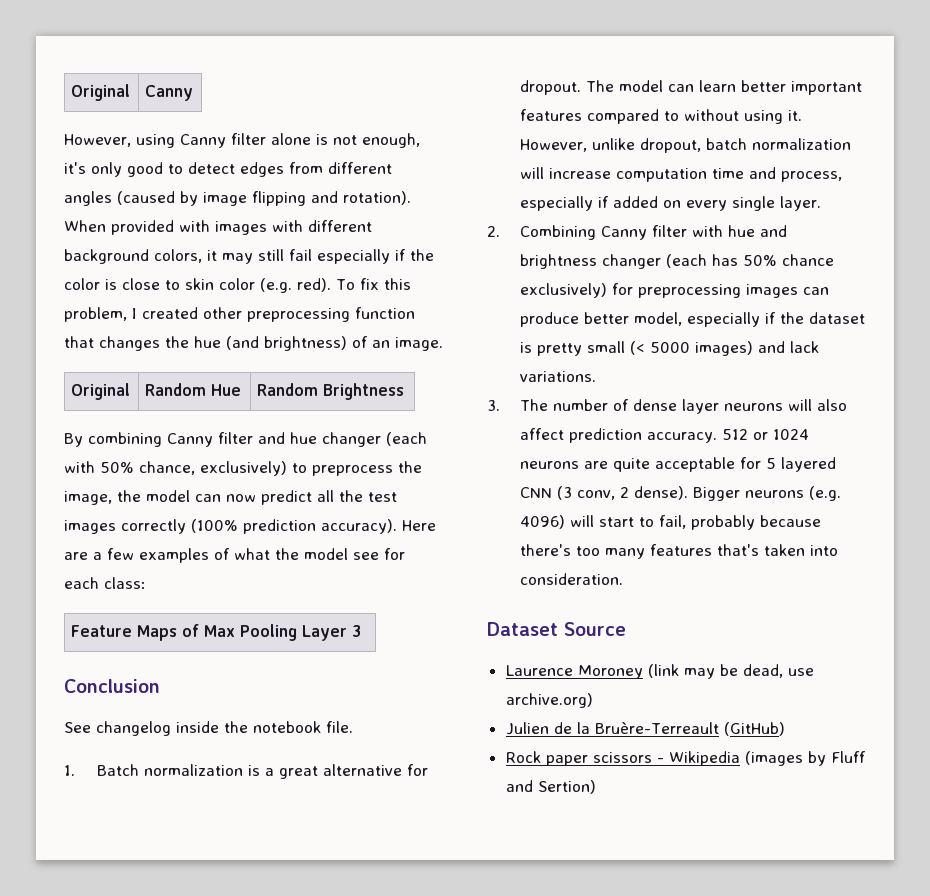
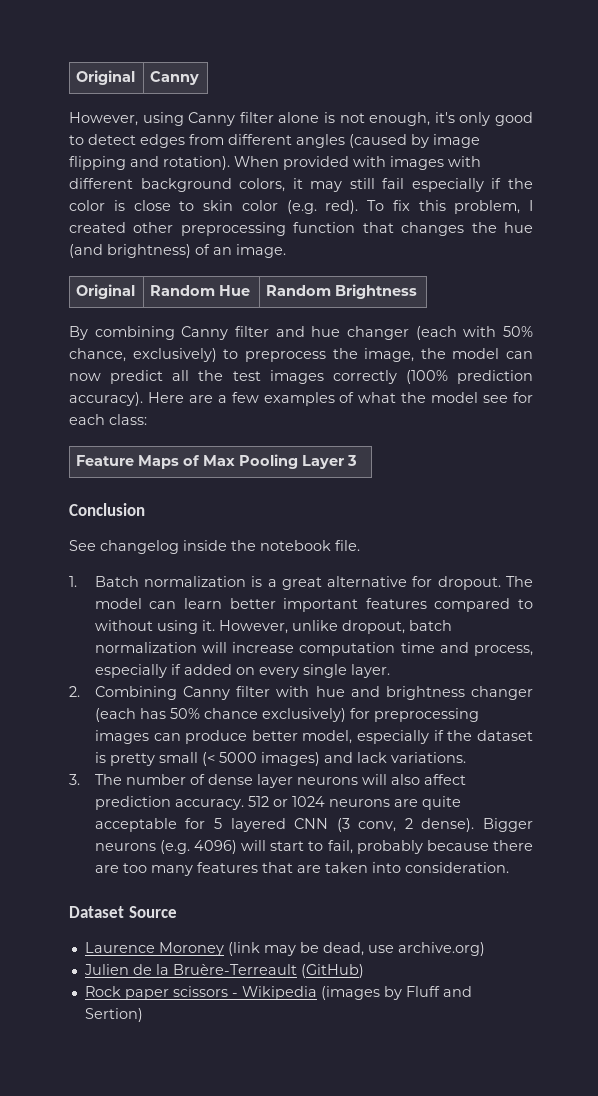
[519,544,571,556] there's -> [493,840,534,851] [94,865,119,873] there are
[716,544,759,556] that's -> [261,862,321,873] that are

